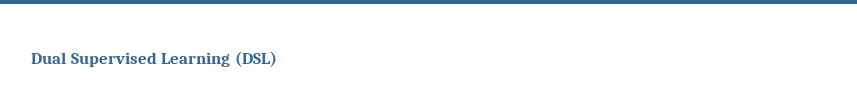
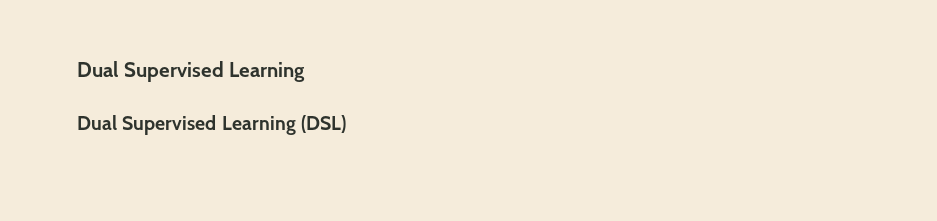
[31,52,231,67] Dual Supervised Learning -> [77,61,306,82] [77,115,296,135] Dual Supervised Learning // Dual Supervised Learning

